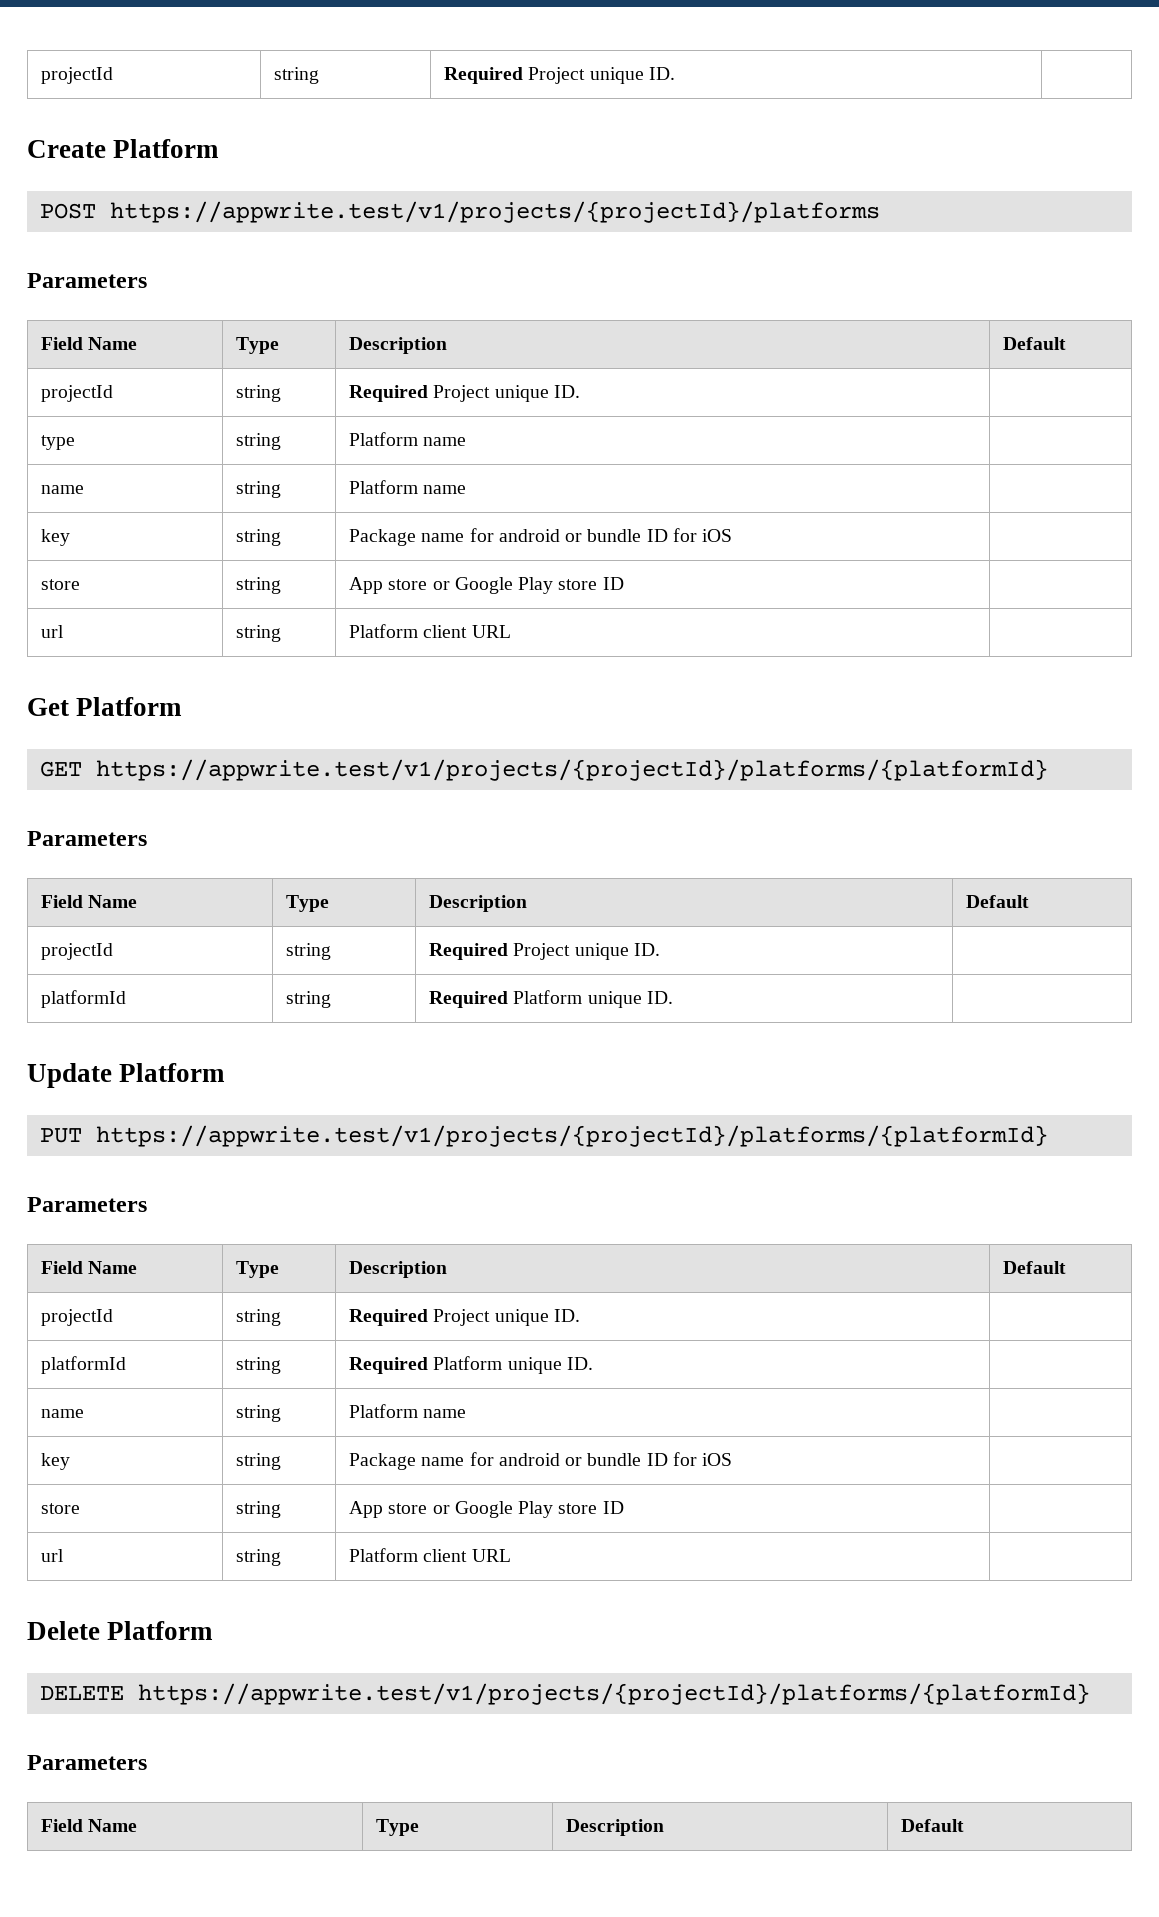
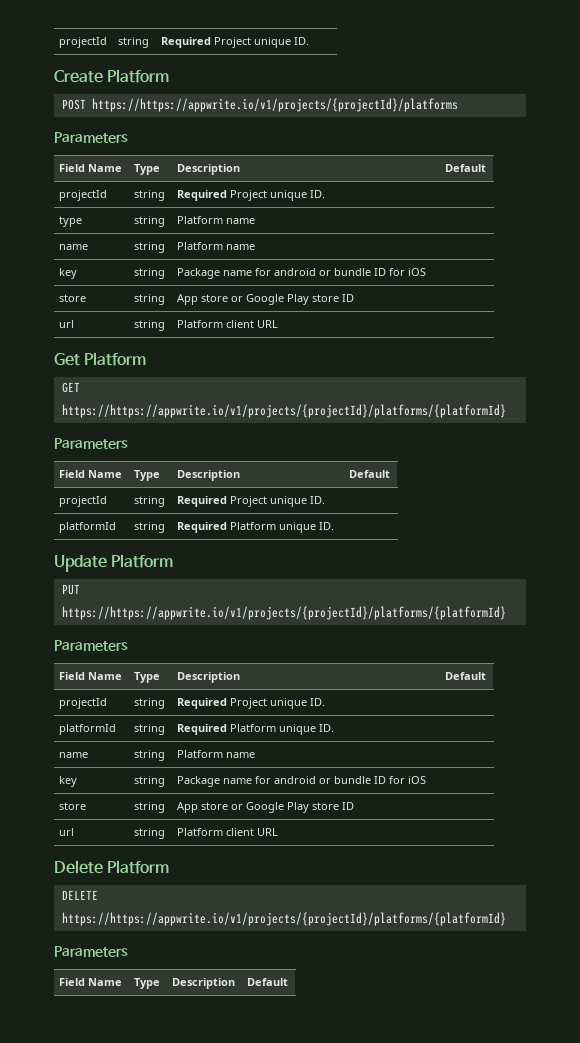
[109,201,880,223] https://appwrite.test/v1/projects/{projectId}/platforms -> [91,98,458,112] https://https://appwrite.io/v1/projects/{projectId}/platforms
[95,759,1048,781] https://appwrite.test/v1/projects/{projectId}/platforms/{platformId} -> [61,404,506,418] https://https://appwrite.io/v1/projects/{projectId}/platforms/{platformId}
[95,1125,1048,1147] https://appwrite.test/v1/projects/{projectId}/platforms/{platformId} -> [61,606,506,620] https://https://appwrite.io/v1/projects/{projectId}/platforms/{platformId}
[137,1683,1090,1705] https://appwrite.test/v1/projects/{projectId}/platforms/{platformId} -> [61,912,506,926] https://https://appwrite.io/v1/projects/{projectId}/platforms/{platformId}

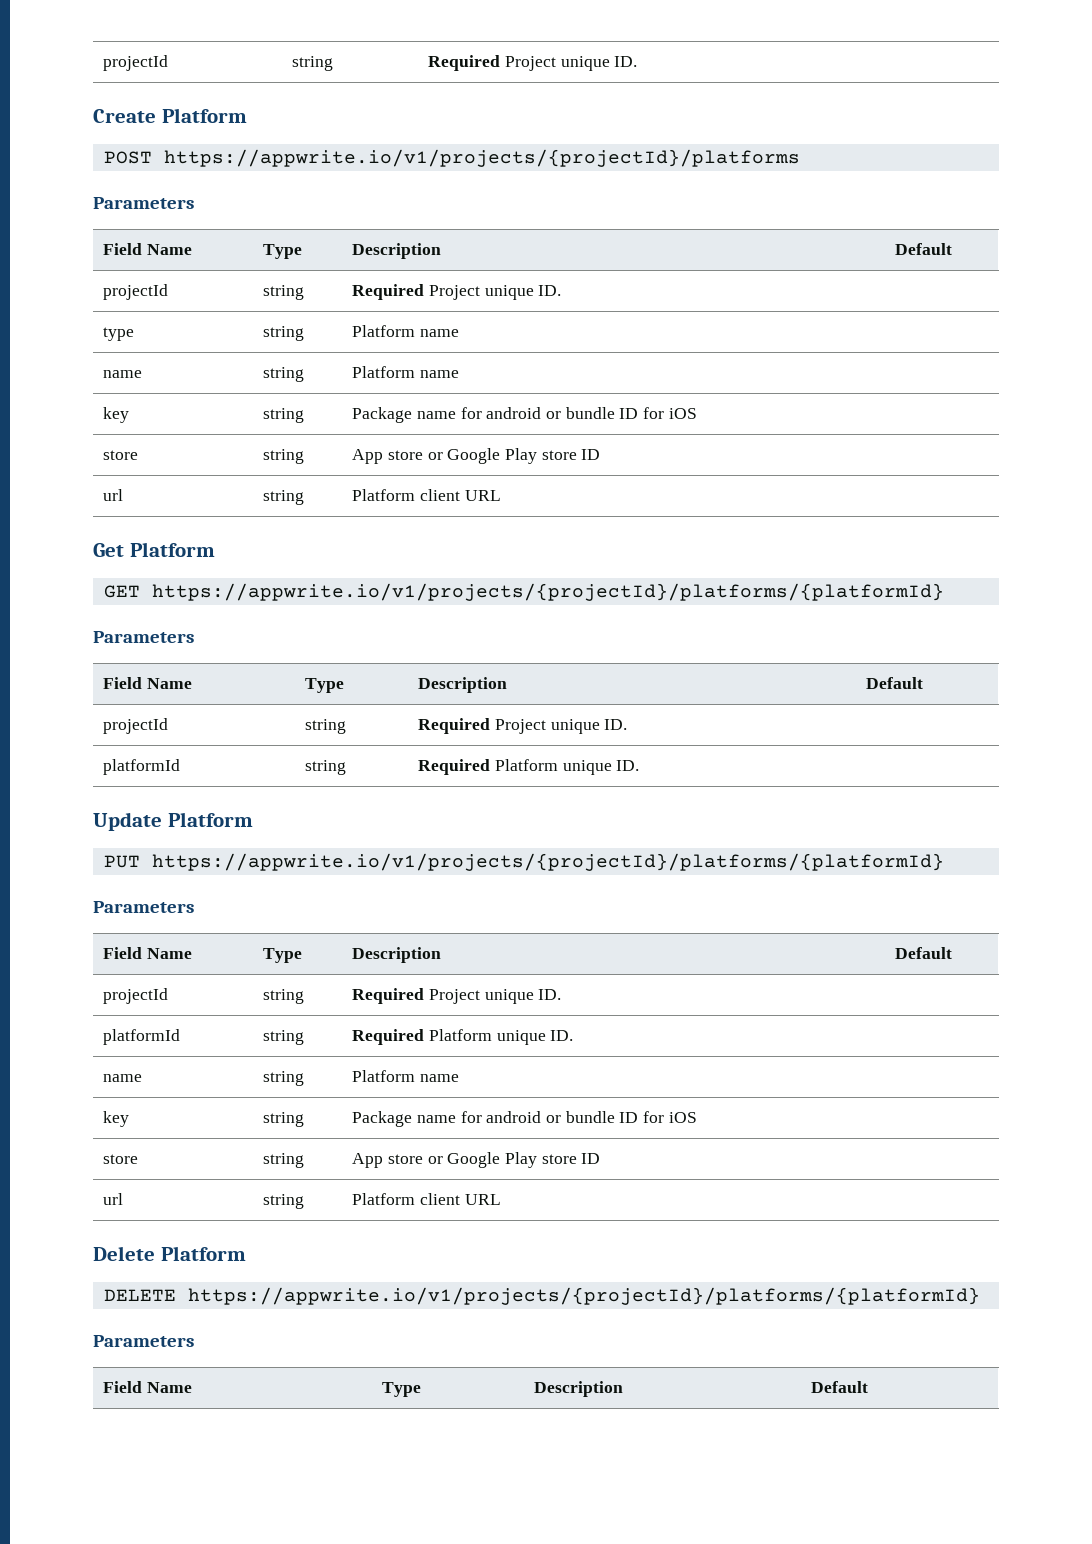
[91,98,458,112] https://https://appwrite.io/v1/projects/{projectId}/platforms -> [163,149,800,167] https://appwrite.io/v1/projects/{projectId}/platforms
[61,404,506,418] https://https://appwrite.io/v1/projects/{projectId}/platforms/{platformId} -> [151,583,944,601] https://appwrite.io/v1/projects/{projectId}/platforms/{platformId}
[61,606,506,620] https://https://appwrite.io/v1/projects/{projectId}/platforms/{platformId} -> [151,853,944,871] https://appwrite.io/v1/projects/{projectId}/platforms/{platformId}
[61,912,506,926] https://https://appwrite.io/v1/projects/{projectId}/platforms/{platformId} -> [187,1287,980,1305] https://appwrite.io/v1/projects/{projectId}/platforms/{platformId}

